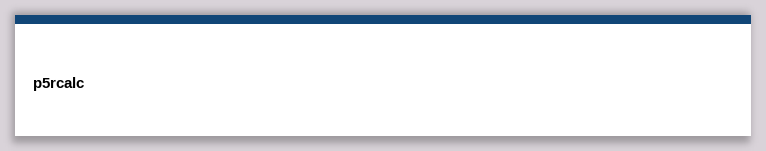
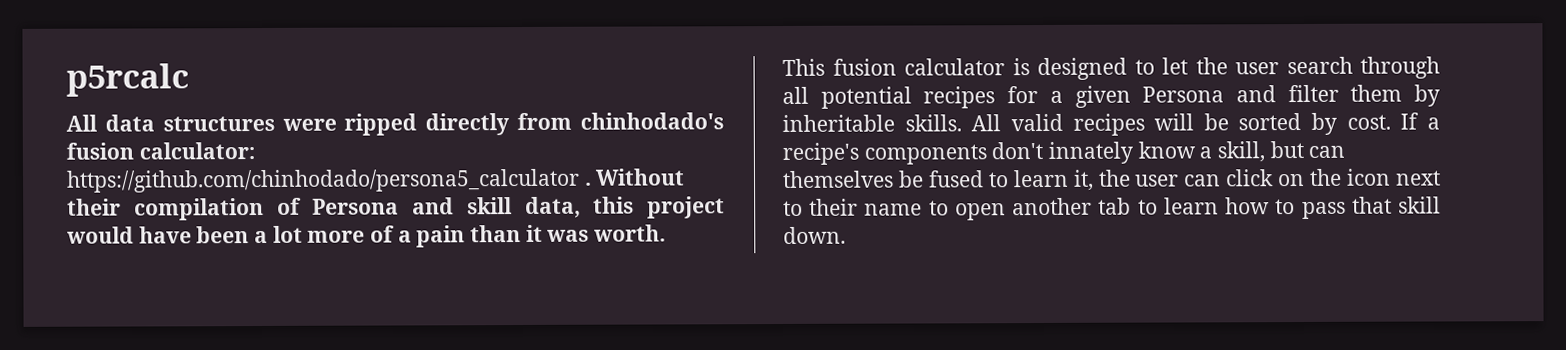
(84, 84) none -> [66,112,724,136] [66,142,255,160] [66,168,686,193] [67,196,725,221] [66,224,667,248] [782,56,1440,81] [782,84,1440,109] [782,112,1440,136] [782,140,1346,166] [782,168,1441,191] [783,196,1441,221] [783,226,846,244] // All data structures were ripped directly from chinhodado's fusion calculator: https://github.com/chinhodado/persona5_calculator . Without their compilation of Persona and skill data, this project would have been a lot more of a pain than it was worth. // This fusion calculator is designed to let the user search through all potential recipes for a given Persona and filter them by inheritable skills. All valid recipes will be sorted by cost. If a recipe's components don't innately know a skill, but can themselves be fused to learn it, the user can click on the icon next to their name to open another tab to learn how to pass that skill down.

